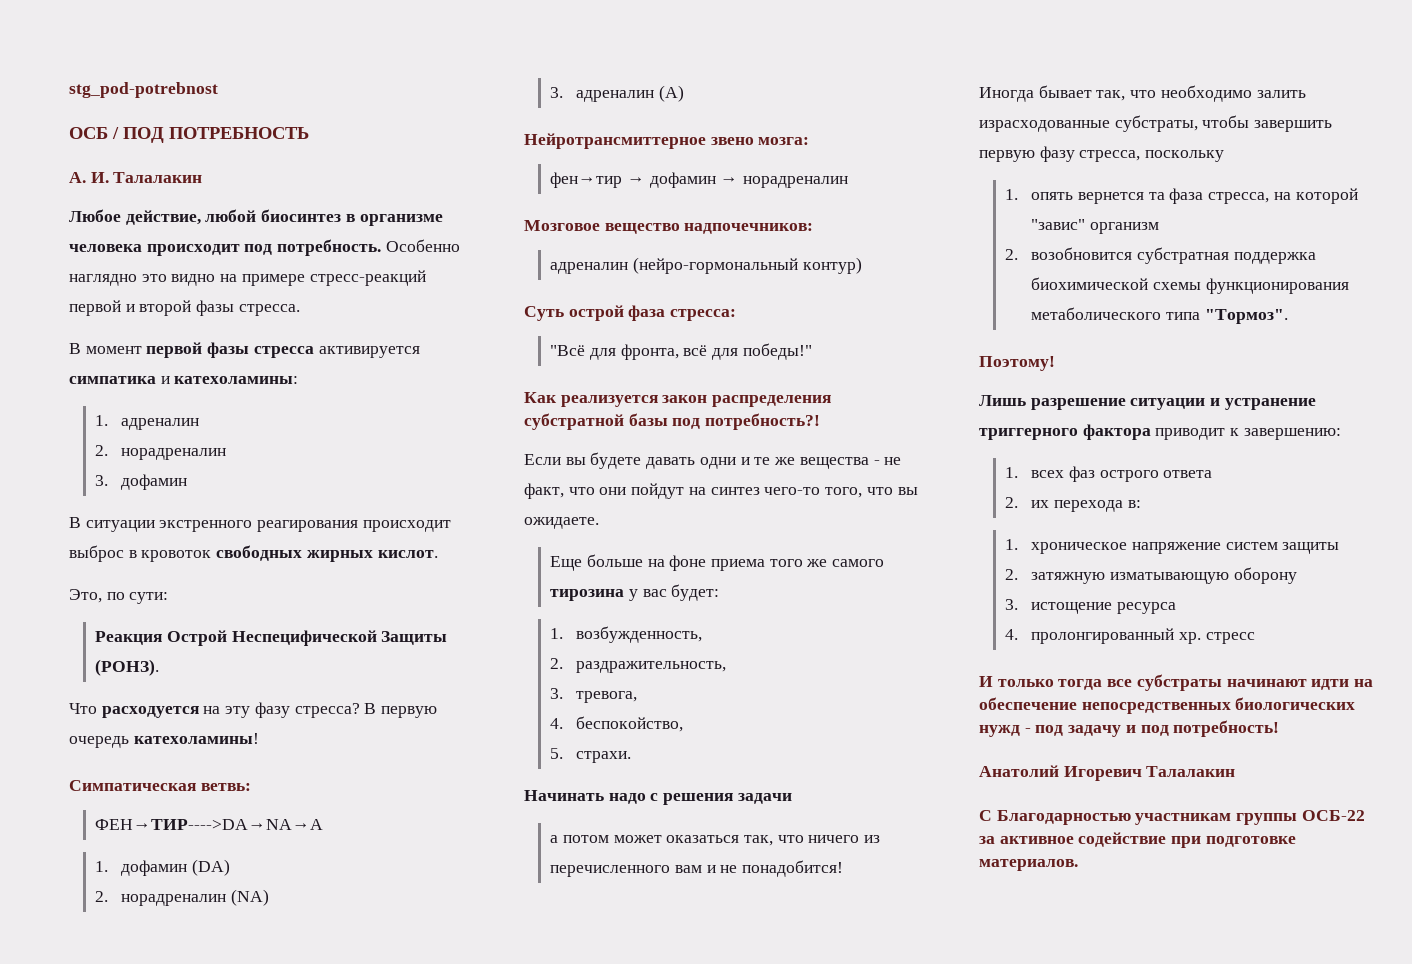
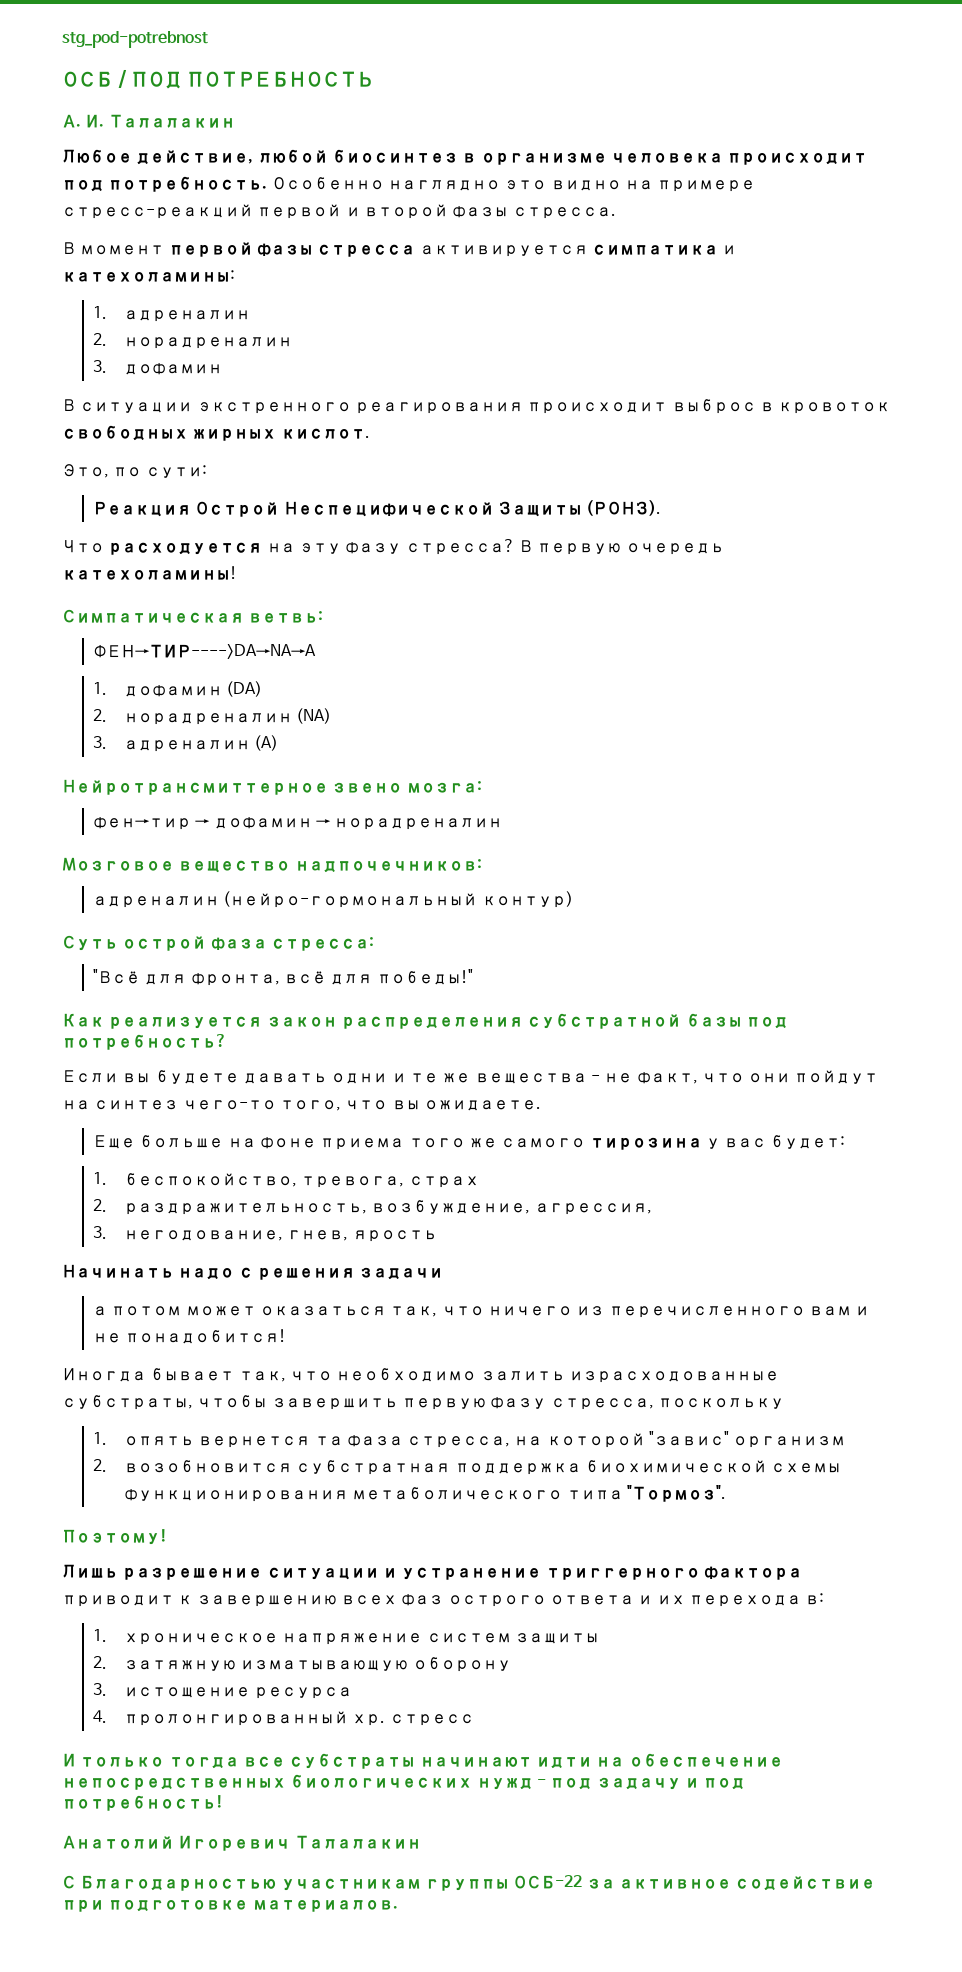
[705,413,821,430] потребность?! -> [62,1034,227,1050] потребность?
[576,626,703,643] возбужденность, -> [123,1173,479,1188] беспокойство, тревога, страх
[550,688,638,703] [550,716,684,732] [550,748,632,763] // 3. тревога, // 4. беспокойство, // 5. страхи. -> [371,1200,652,1215] [92,1226,437,1242] возбуждение, агрессия, // 3. негодование, гнев, ярость
[1243,428,1341,440] [1005,467,1019,478] завершению: // 1. -> [196,1595,337,1607] завершению
[1005,497,1019,508] // 2. -> [638,1595,653,1605] и

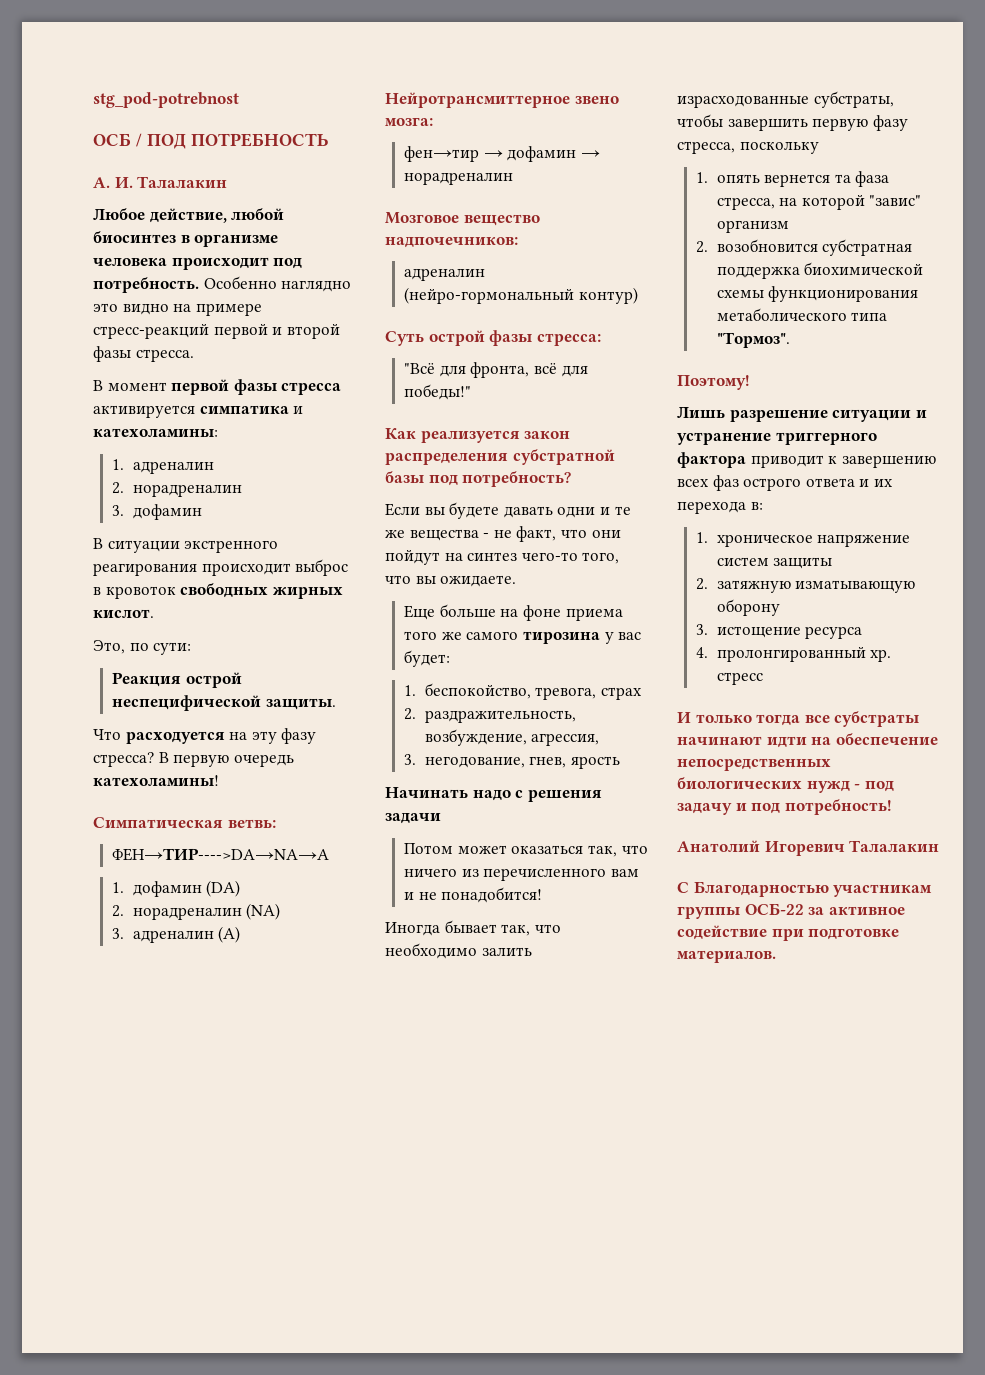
[195,500,662,517] Острой Неспецифической Защиты (РОНЗ). -> [185,672,242,688] [112,695,336,711] острой неспецифической защиты.
[210,937,267,950] фаза -> [489,330,533,346] фазы
[92,1306,182,1316] а потом -> [404,843,454,854] Потом

